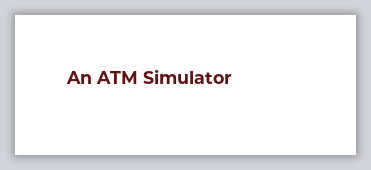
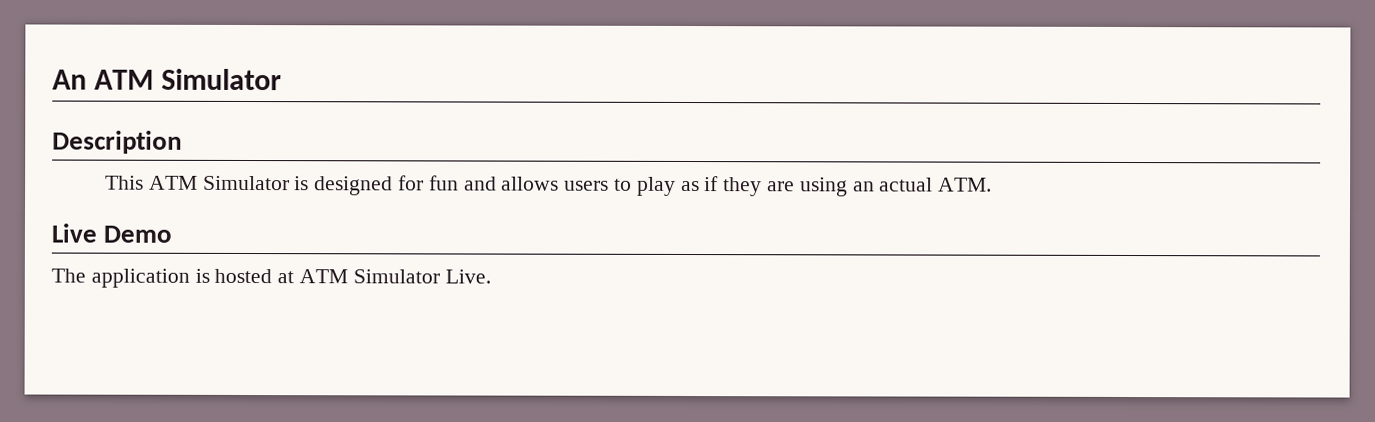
(232, 76) none -> [52,130,182,154] [104,175,993,197] [51,223,173,243] [51,268,491,288] // Description // This ATM Simulator is designed for fun and allows users to play as if they are using an actual ATM. // Live Demo // The application is hosted at ATM Simulator Live.

